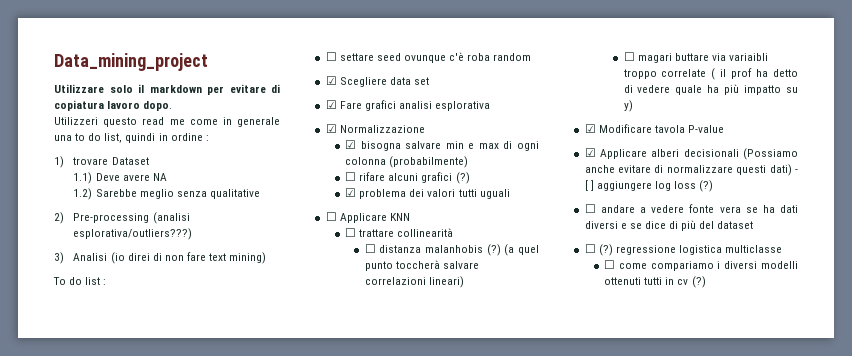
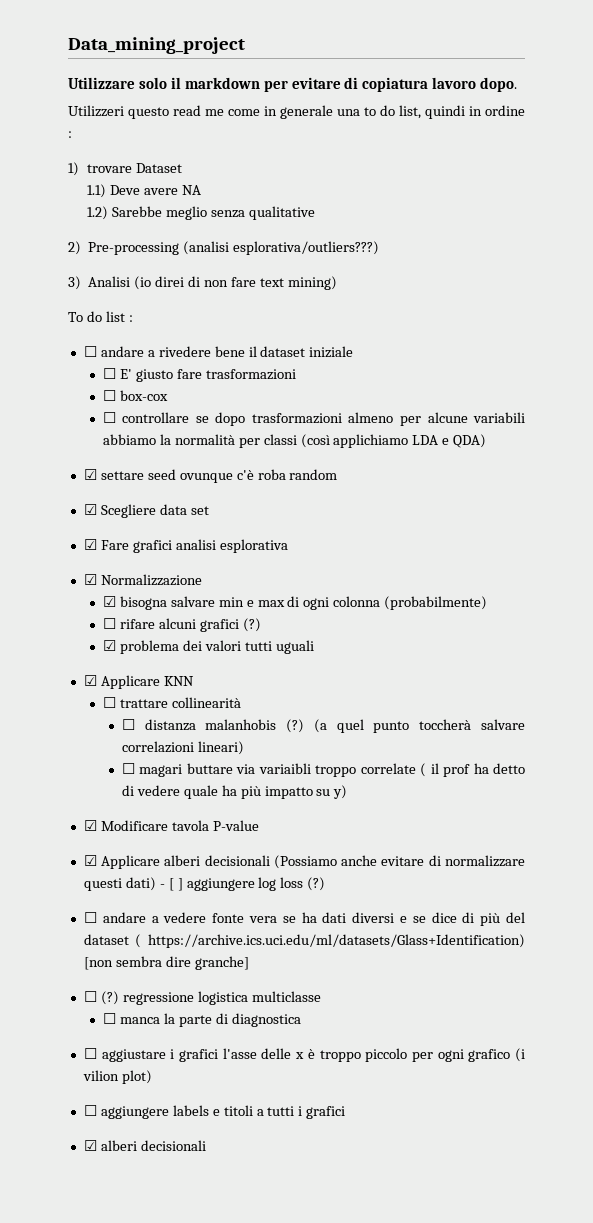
(337, 56) none -> [100,346,354,358] [102,368,296,382] [102,390,168,401] [102,412,525,426] [102,434,487,448] [83,469,97,480] andare a rivedere bene il dataset iniziale // ☐ E' giusto fare trasformazioni // ☐ box-cox // ☐ controllare se dopo trasformazioni almeno per alcune variabili abbiamo la normalità per classi (così applichiamo LDA e QDA) // ☑
[325,212,337,221] ☐ -> [83,675,97,686] ☑
(754, 225) none -> [135,934,525,948] [83,956,249,970] ( https://archive.ics.uci.edu/ml/datasets/Glass+Identification) [non sembra dire granche]
[618,261,798,271] [604,276,706,288] come compariamo i diversi modelli ottenuti tutti in cv (?) -> [119,1013,301,1027] [83,1048,525,1062] [82,1070,152,1084] [83,1105,346,1119] [83,1140,206,1151] manca la parte di diagnostica // ☐ aggiustare i grafici l'asse delle x è troppo piccolo per ogni grafico (i vilion plot) // ☐ aggiungere labels e titoli a tutti i grafici // ☑ alberi decisionali

